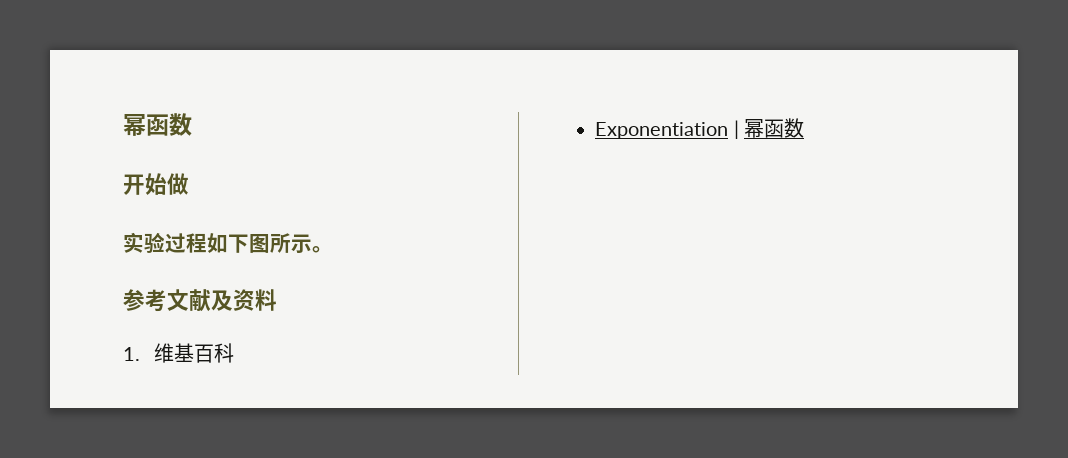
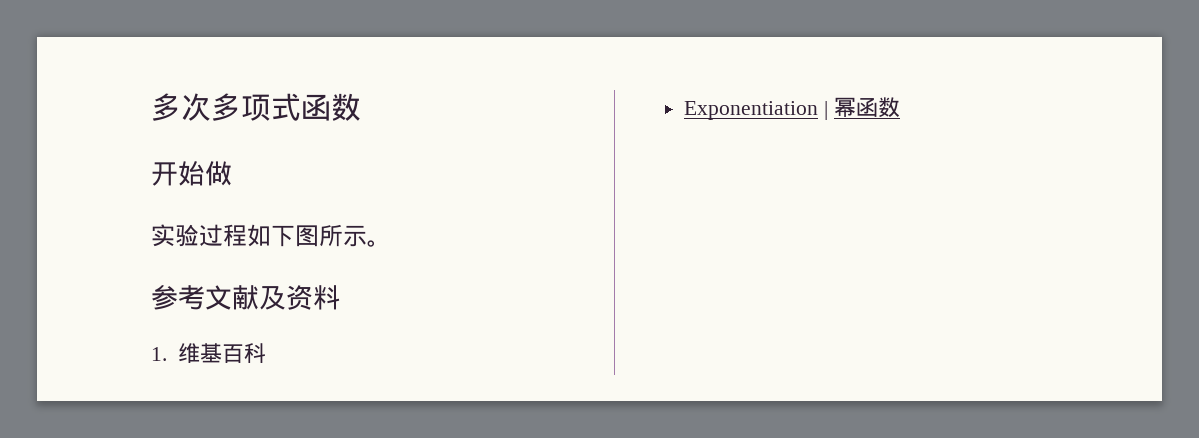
[123,114,146,136] 幂 -> [151,93,301,121] 多次多项式

